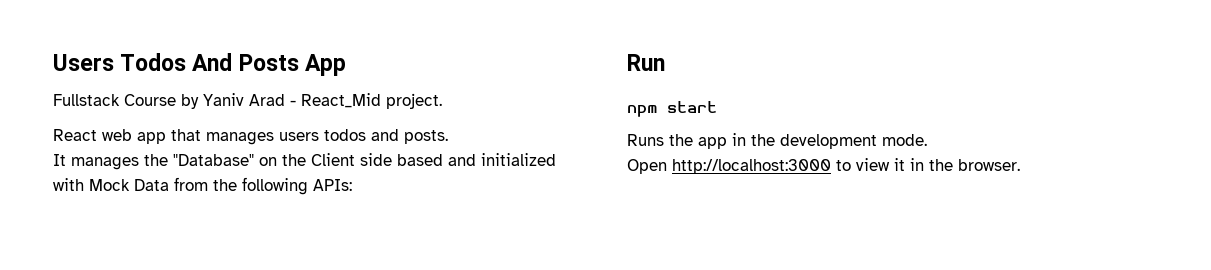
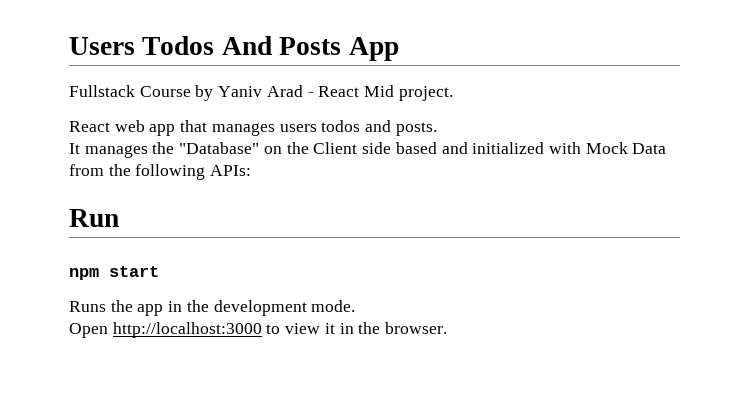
[301,93,381,108] React_Mid -> [318,85,395,97] React Mid

